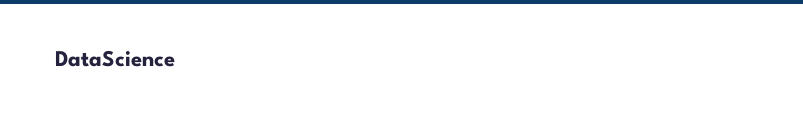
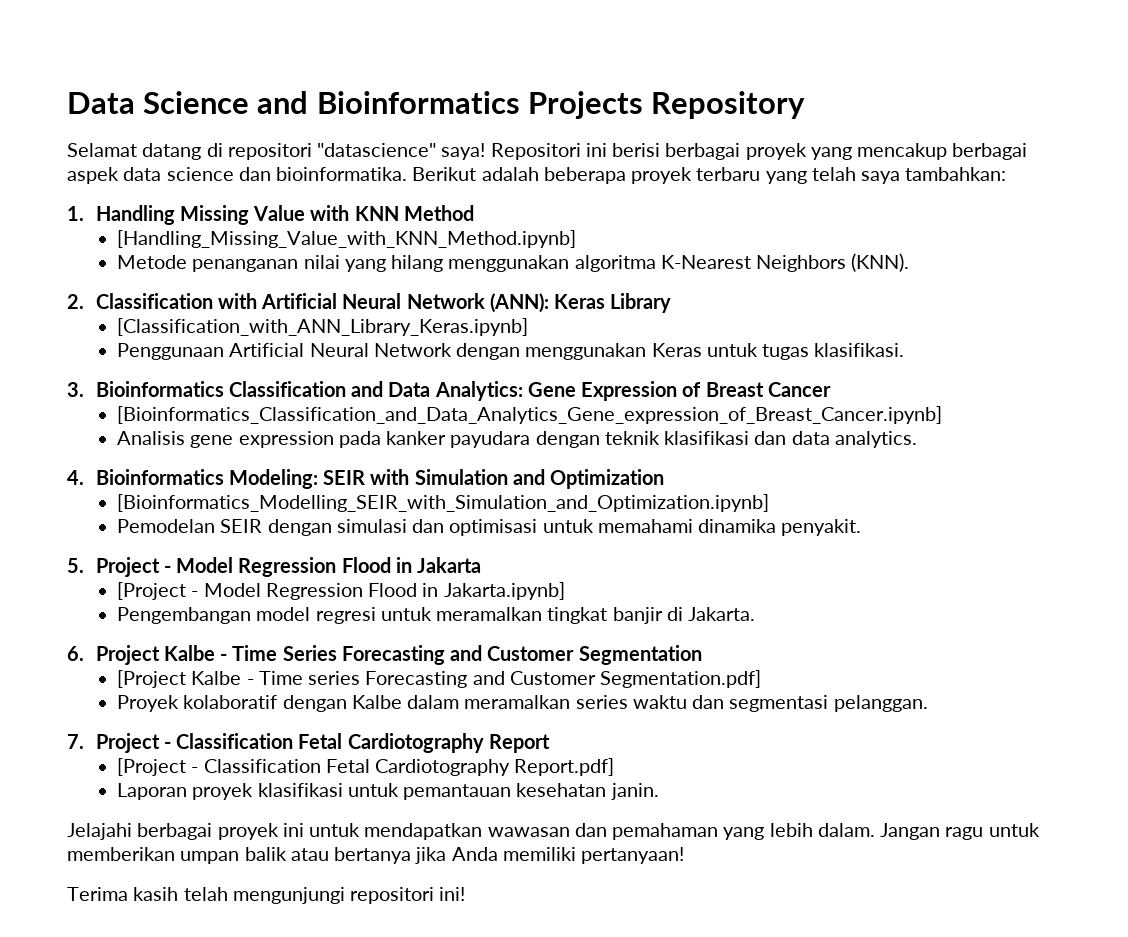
[55,50,175,67] DataScience -> [67,91,806,119] [67,143,1028,160] [67,167,1007,184] [67,205,474,225] [117,230,577,248] [117,253,910,272] [67,293,672,313] [117,318,529,336] [117,343,905,360] [67,381,831,401] [117,406,943,424] [117,431,917,448] [67,469,665,489] [117,494,770,512] [117,519,862,536] [67,557,482,577] [117,582,565,600] [117,607,756,624] [67,645,702,665] [117,670,762,688] [117,695,928,712] [67,733,550,753] [117,758,615,776] [117,783,659,800] [67,823,1040,840] [67,847,685,864] [67,887,466,904] Data Science and Bioinformatics Projects Repository // Selamat datang di repositori "datascience" saya! Repositori ini berisi berbagai proyek yang mencakup berbagai aspek data science dan bioinformatika. Berikut adalah beberapa proyek terbaru yang telah saya tambahkan: // 1. Handling Missing Value with KNN Method // [Handling_Missing_Value_with_KNN_Method.ipynb] // Metode penanganan nilai yang hilang menggunakan algoritma K-Nearest Neighbors (KNN). // 2. Classification with Artificial Neural Network (ANN): Keras Library // [Classification_with_ANN_Library_Keras.ipynb] // Penggunaan Artificial Neural Network dengan menggunakan Keras untuk tugas klasifikasi. // 3. Bioinformatics Classification and Data Analytics: Gene Expression of Breast Cancer // [Bioinformatics_Classification_and_Data_Analytics_Gene_expression_of_Breast_Cancer.ipynb] // Analisis gene expression pada kanker payudara dengan teknik klasifikasi dan data analytics. // 4. Bioinformatics Modeling: SEIR with Simulation and Optimization // [Bioinformatics_Modelling_SEIR_with_Simulation_and_Optimization.ipynb] // Pemodelan SEIR dengan simulasi dan optimisasi untuk memahami dinamika penyakit. // 5. Project - Model Regression Flood in Jakarta // [Project - Model Regression Flood in Jakarta.ipynb] // Pengembangan model regresi untuk meramalkan tingkat banjir di Jakarta. // 6. Project Kalbe - Time Series Forecasting and Customer Segmentation // [Project Kalbe - Time series Forecasting and Customer Segmentation.pdf] // Proyek kolaboratif dengan Kalbe dalam meramalkan series waktu dan segmentasi pelanggan. // 7. Project - Classification Fetal Cardiotography Report // [Project - Classification Fetal Cardiotography Report.pdf] // Laporan proyek klasifikasi untuk pemantauan kesehatan janin. // Jelajahi berbagai proyek ini untuk mendapatkan wawasan dan pemahaman yang lebih dalam. Jangan ragu untuk memberikan umpan balik atau bertanya jika Anda memiliki pertanyaan! // Terima kasih telah mengunjungi repositori ini!

